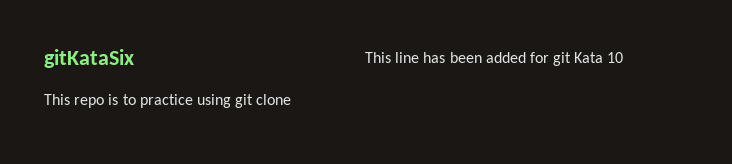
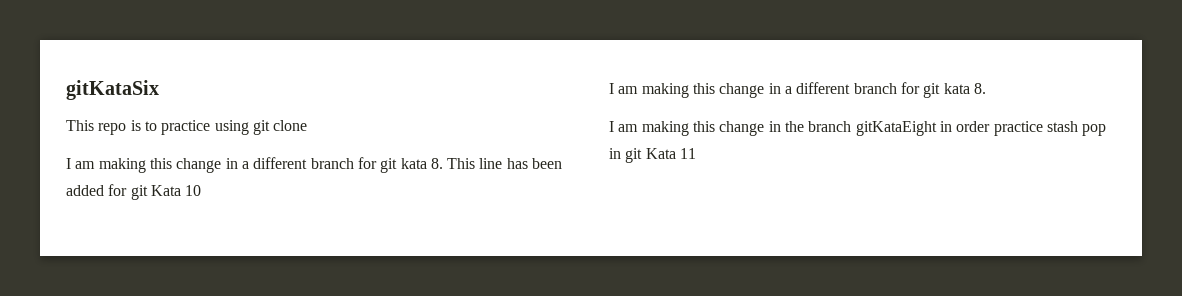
(292, 99) none -> [66,157,443,173] I am making this change in a different branch for git kata 8.
(624, 57) none -> [609,82,986,98] [609,121,1107,136] [609,148,696,163] // I am making this change in a different branch for git kata 8. // I am making this change in the branch gitKataEight in order practice stash pop in git Kata 11

